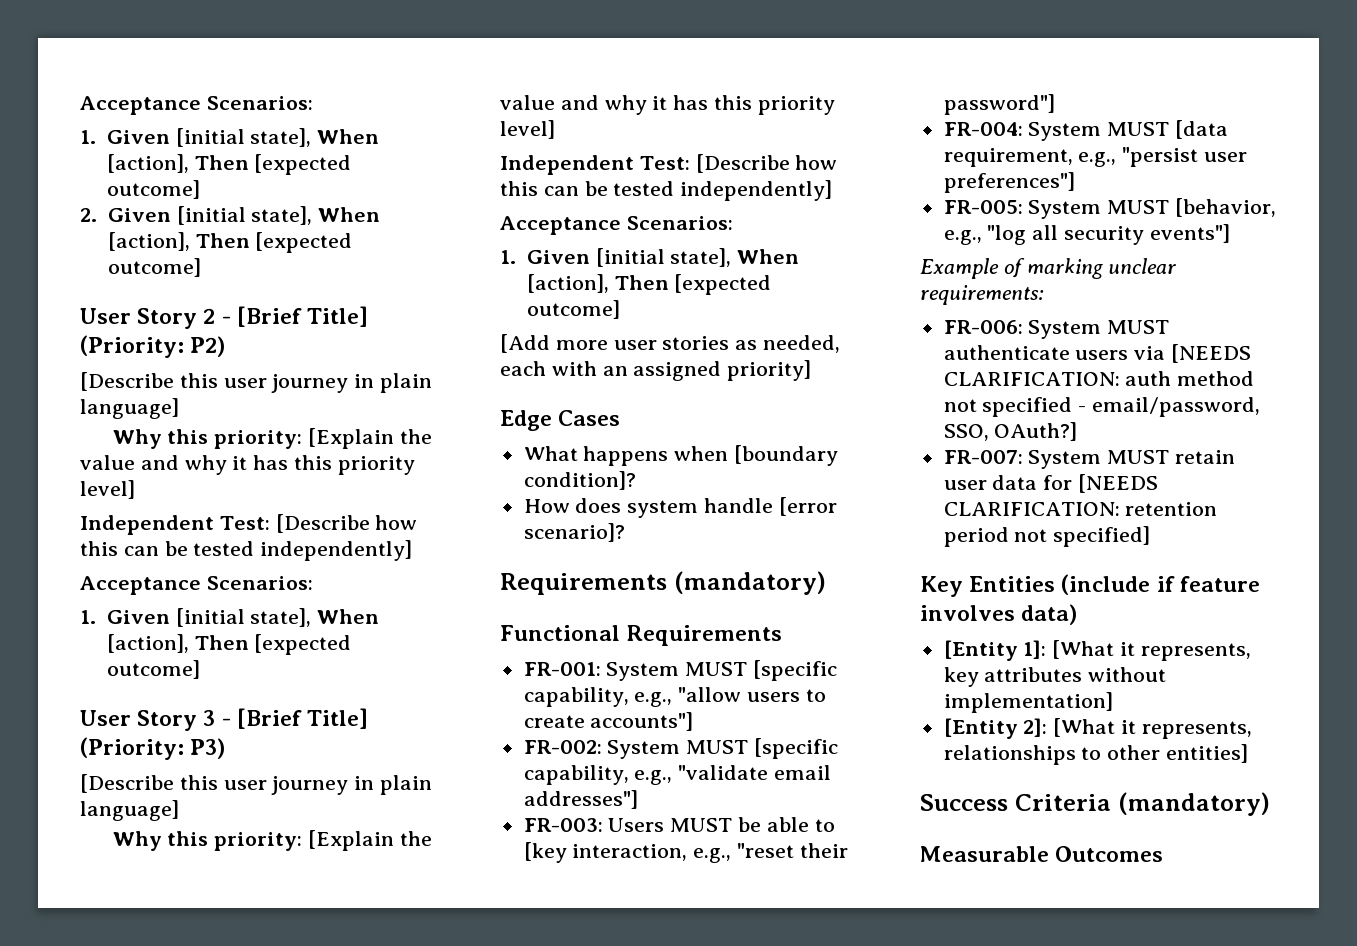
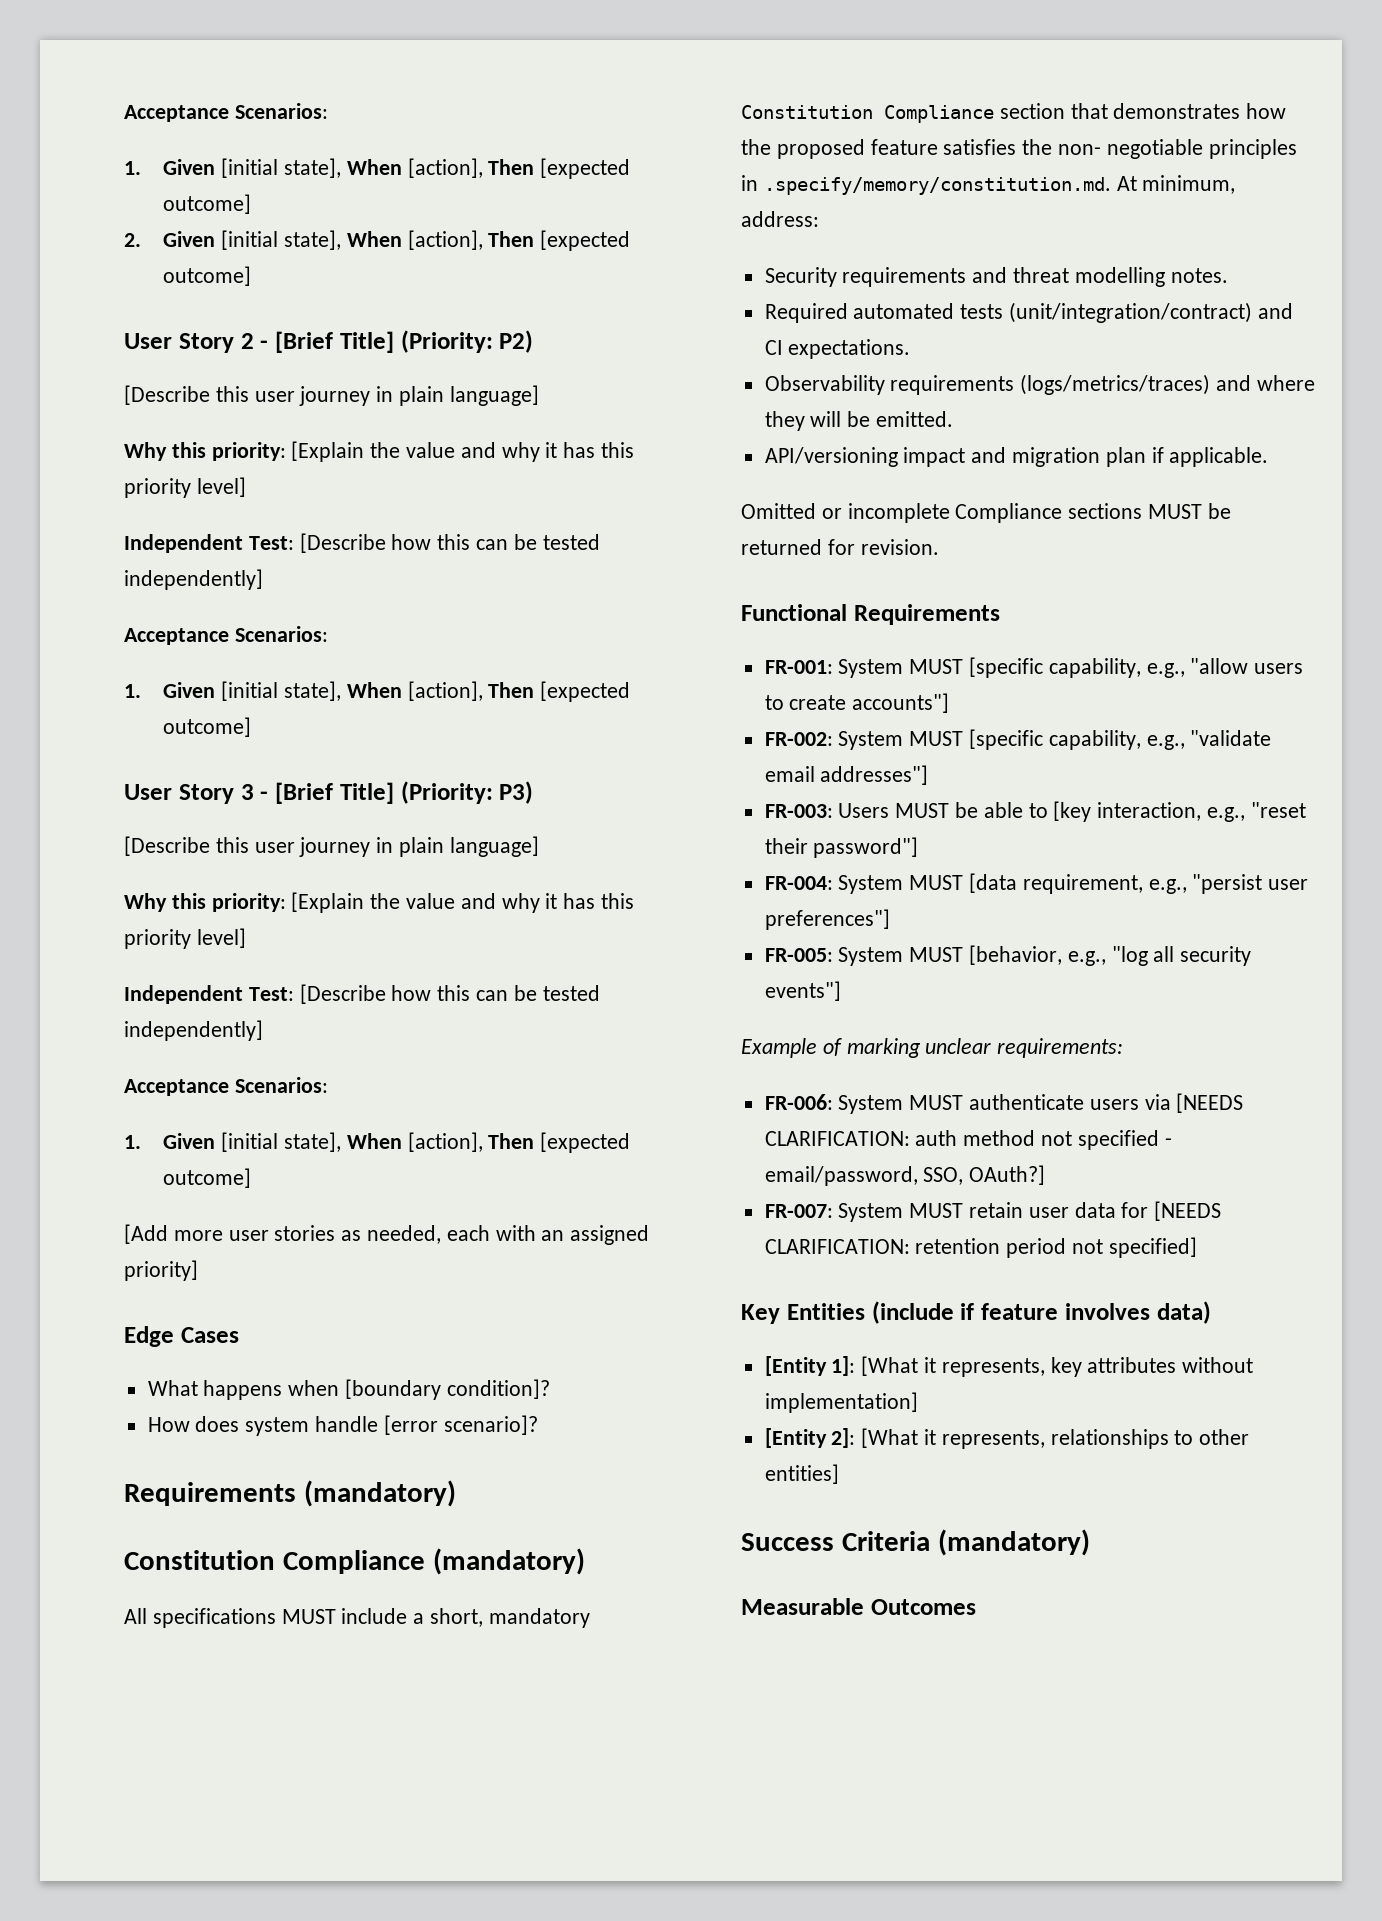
(826, 583) none -> [124,1548,585,1575] [124,1608,590,1628] [741,103,1287,123] [741,139,1297,159] [741,175,1236,195] [741,211,819,227] [764,267,1228,287] [764,302,1293,323] [764,339,911,359] [764,374,1315,395] [764,411,954,431] [764,447,1269,467] [741,503,1231,523] [741,539,939,555] // Constitution Compliance (mandatory) // All specifications MUST include a short, mandatory Constitution Compliance section that demonstrates how the proposed feature satisfies the non- negotiable principles in .specify/memory/constitution.md. At minimum, address: // Security requirements and threat modelling notes. // Required automated tests (unit/integration/contract) and CI expectations. // Observability requirements (logs/metrics/traces) and where they will be emitted. // API/versioning impact and migration plan if applicable. // Omitted or incomplete Compliance sections MUST be returned for revision.

